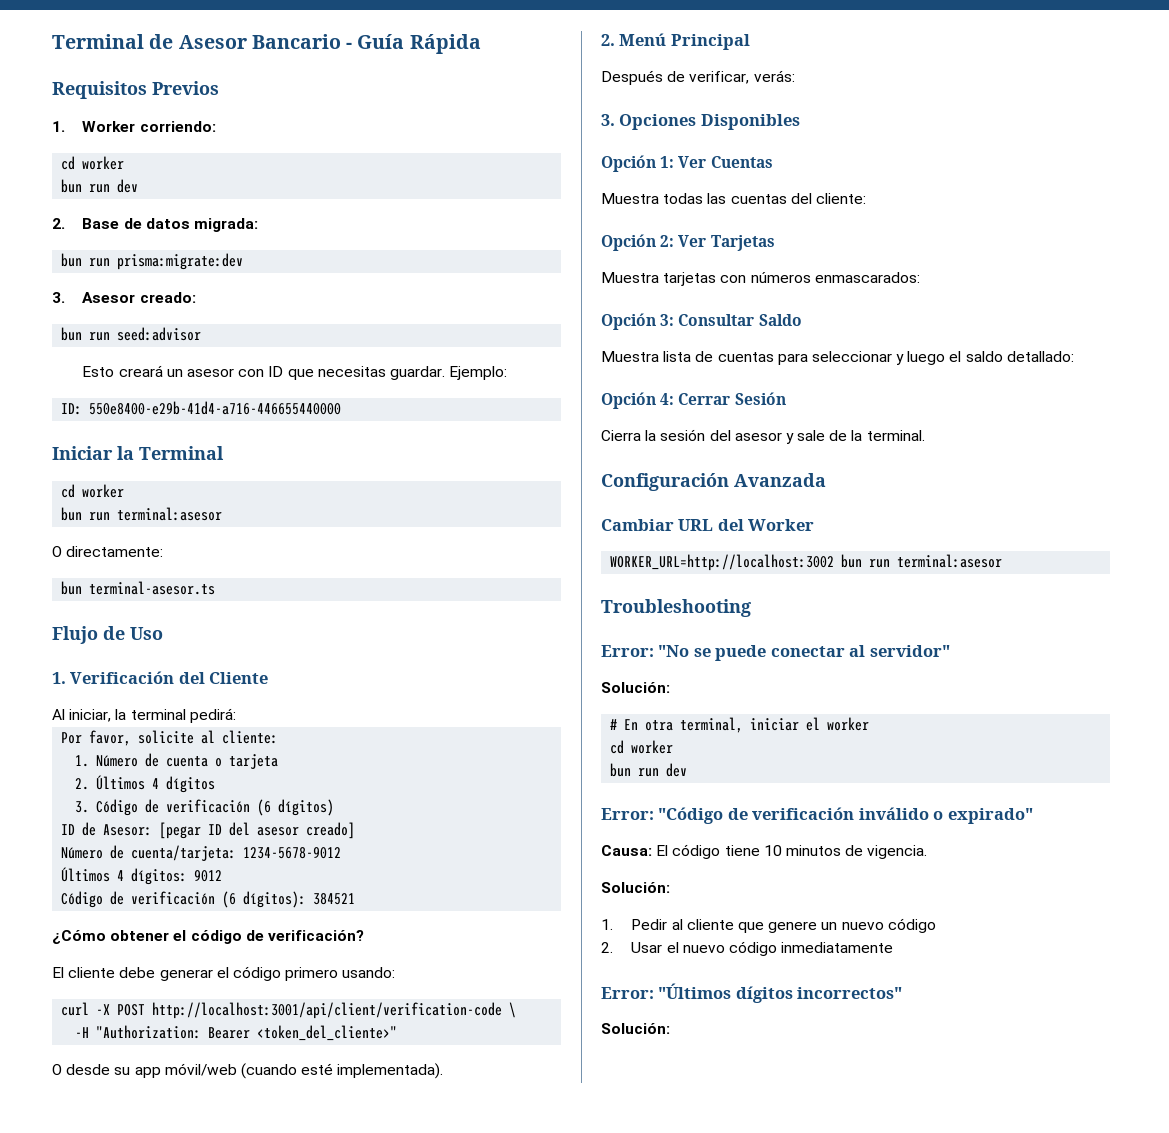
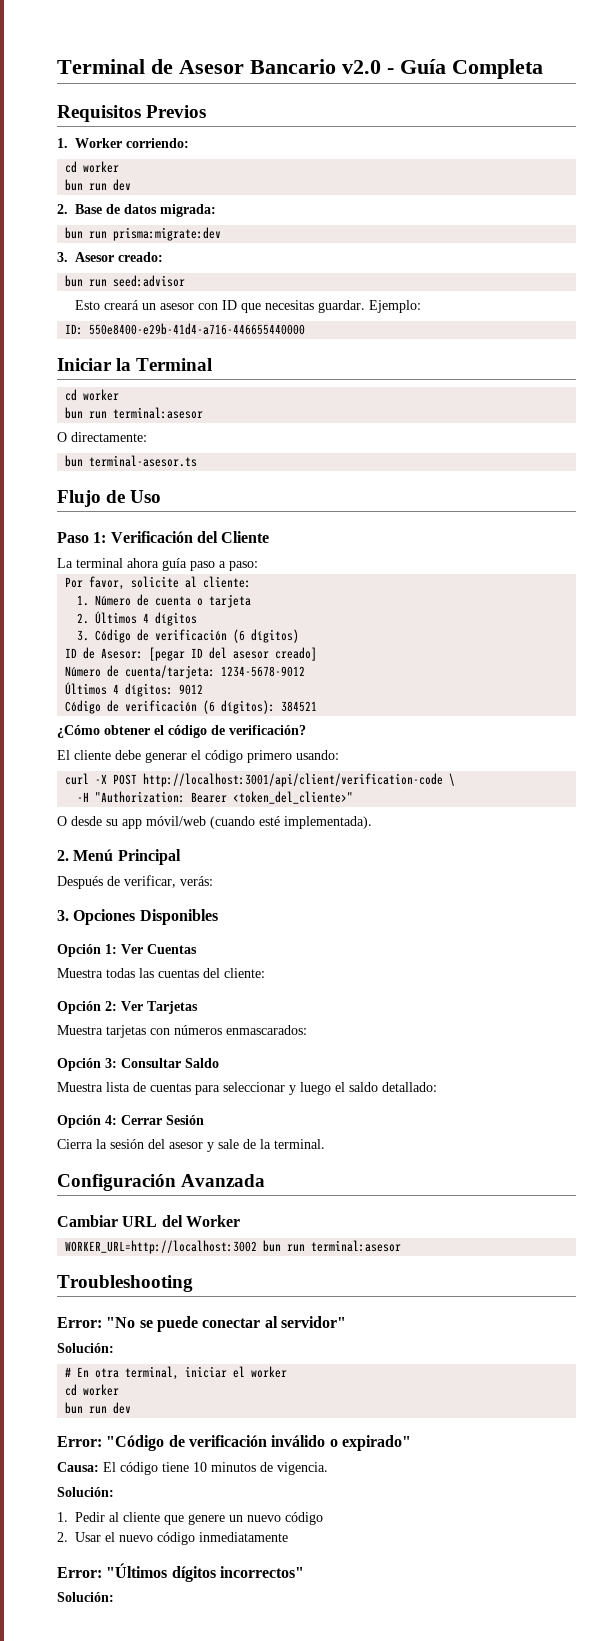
(341, 41) none -> [342,60,381,74] v2.0
[409,34,481,54] Rápida -> [452,59,543,79] Completa
[52,672,66,684] 1. -> [57,532,107,543] Paso 1:
[52,708,236,723] Al iniciar, la terminal pedirá: -> [57,558,258,571] La terminal ahora guía paso a paso:

